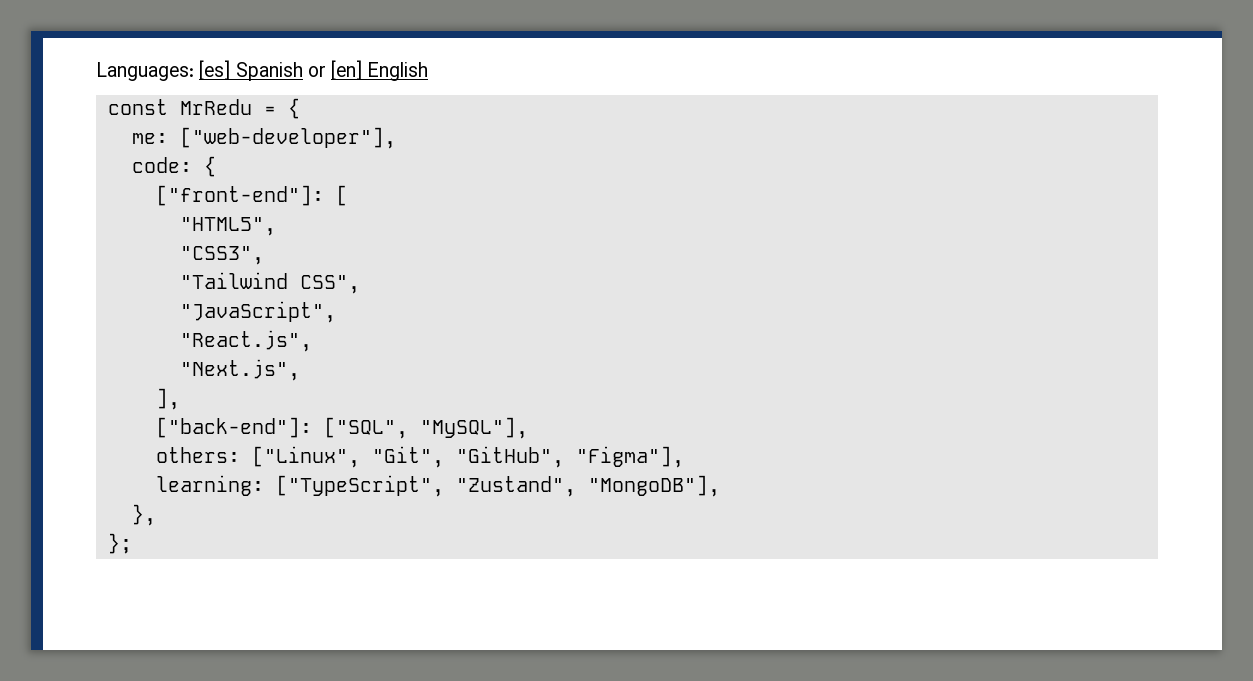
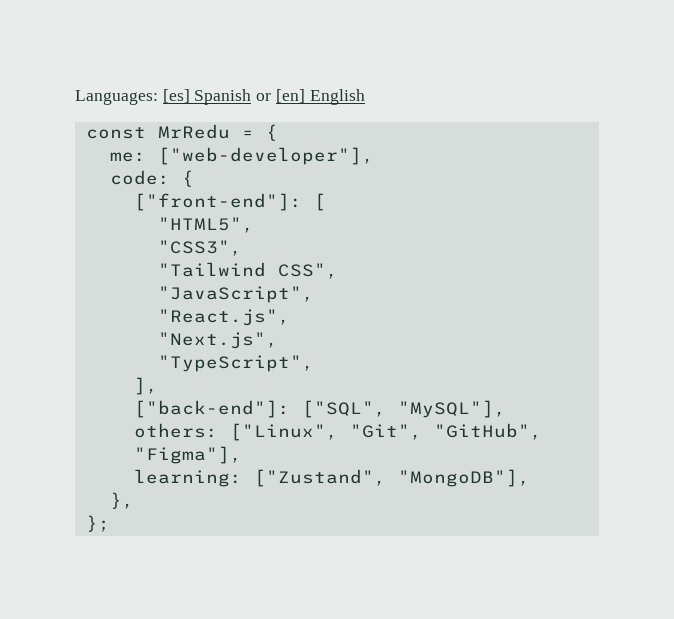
(300, 370) none -> [157,355,314,372] // "TypeScript",
[275,475,576,497] ["TypeScript", "Zustand", -> [253,469,386,487] ["Zustand",

